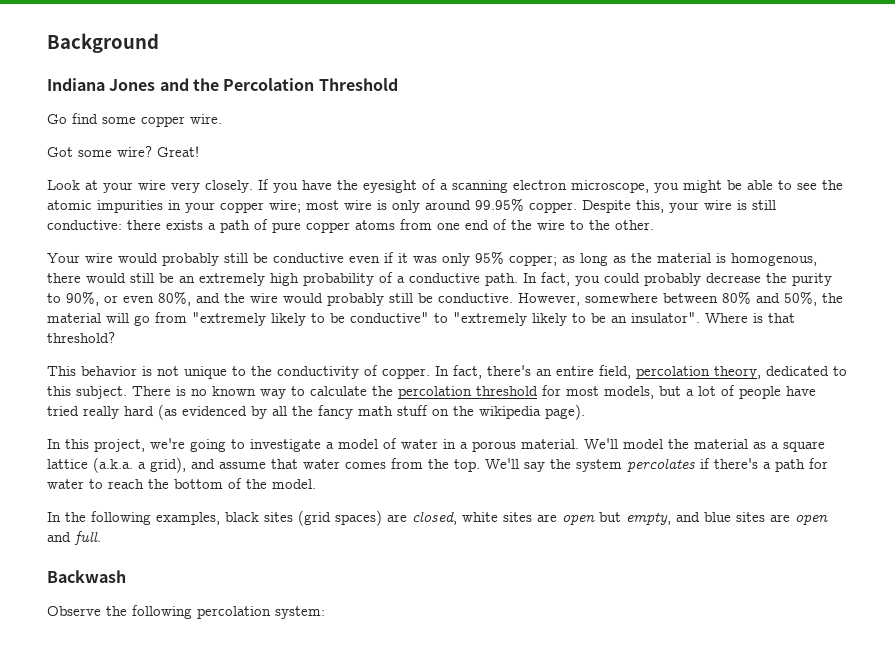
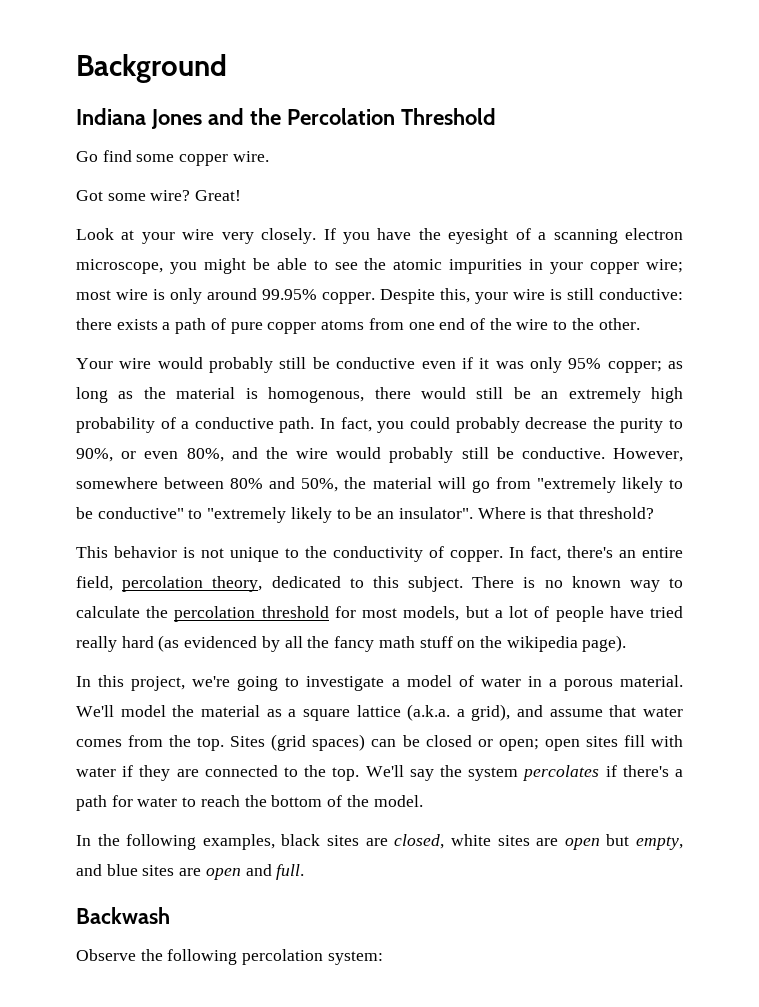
(480, 465) none -> [230,734,683,751] [76,765,360,781] Sites (grid spaces) can be closed or open; open sites fill with water if they are connected to the top.
[298,510,382,526] (grid spaces) -> (360, 840) none

